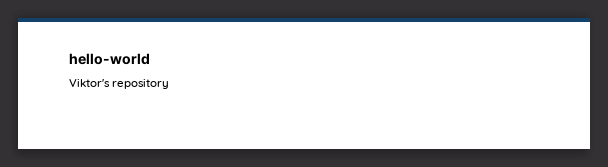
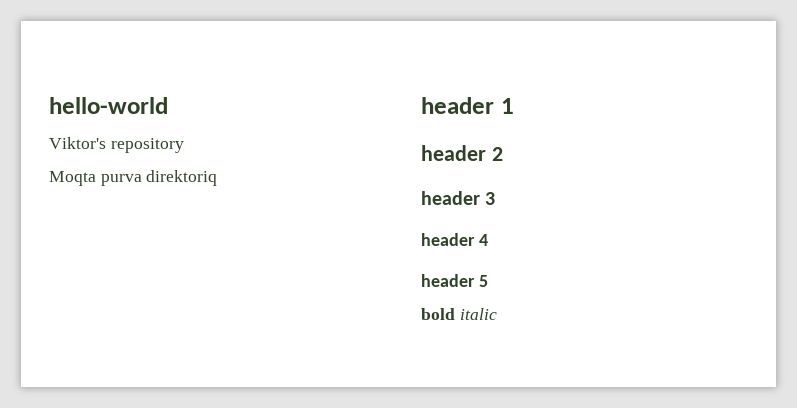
(170, 84) none -> [49,170,218,186] [421,97,514,114] [421,145,503,161] [421,191,496,205] [421,233,488,246] [421,274,488,287] [421,308,497,320] // Moqta purva direktoriq // header 1 // header 2 // header 3 // header 4 // header 5 // bold italic

